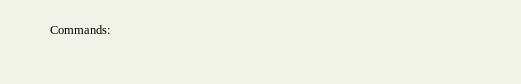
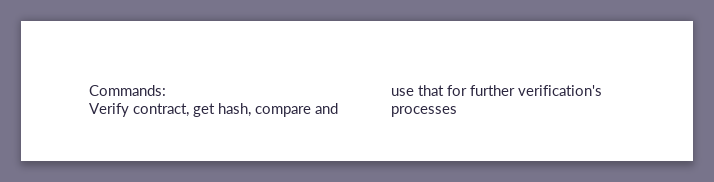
(110, 29) none -> [89,103,338,117] [391,85,602,96] [391,106,457,117] // Verify contract, get hash, compare and use that for further verification's processes

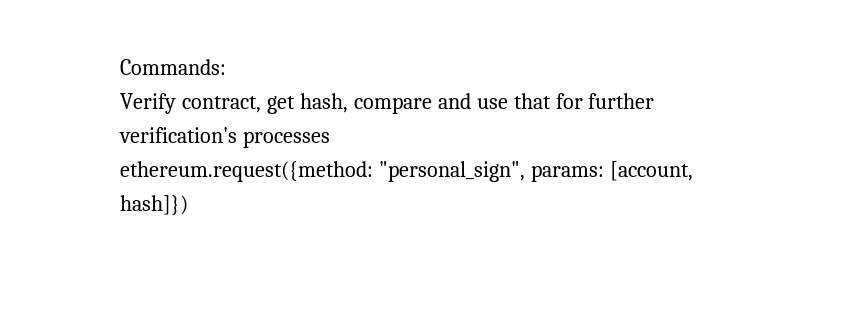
(457, 111) none -> [120,161,693,182] [120,195,188,216] // ethereum.request({method: "personal_sign", params: [account, hash]})

